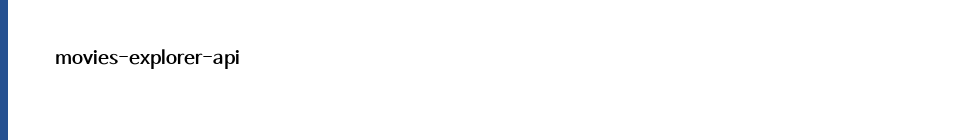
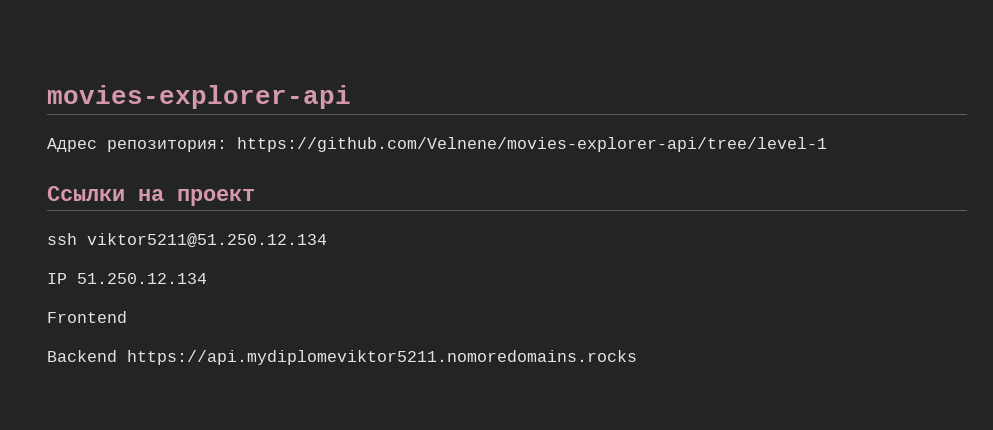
(240, 59) none -> [47,137,827,152] [47,186,255,206] [47,233,327,248] [47,273,207,284] [47,311,127,323] [47,350,637,365] // Адрес репозитория: https://github.com/Velnene/movies-explorer-api/tree/level-1 // Ссылки на проект // ssh viktor5211@51.250.12.134 // IP 51.250.12.134 // Frontend // Backend https://api.mydiplomeviktor5211.nomoredomains.rocks

